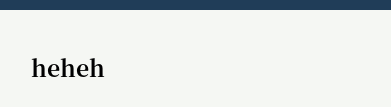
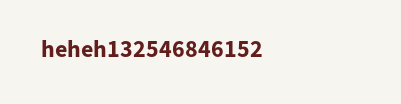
[31,58,105,77] heheh -> [41,40,263,57] heheh132546846152

